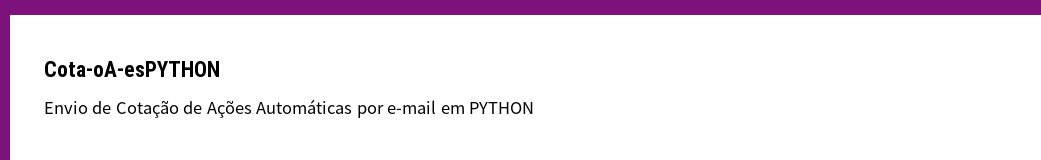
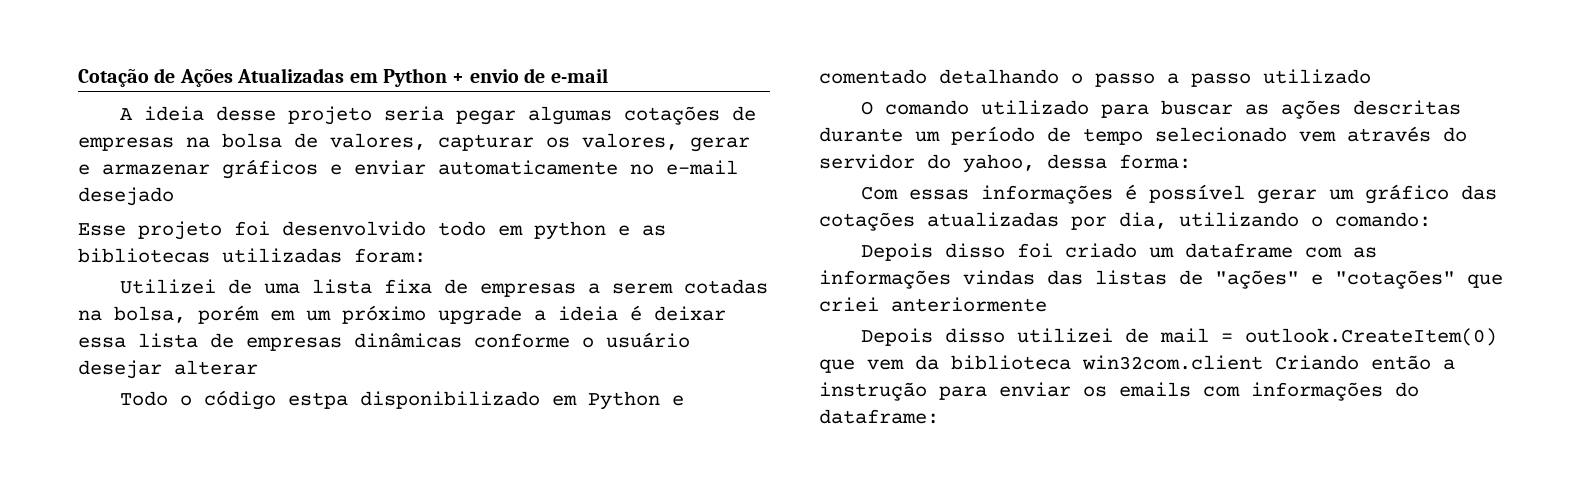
[44,61,220,77] [44,99,535,118] Cota-oA-esPYTHON // Envio de Cotação de Ações Automáticas por e-mail em PYTHON -> [78,68,608,87] [120,106,757,125] [78,133,750,152] [78,159,738,179] [78,187,174,206] [78,221,666,240] [78,248,426,263] [120,279,769,297] [78,305,726,325] [78,332,690,351] [78,360,258,379] [120,390,685,410] [819,69,1371,87] [861,100,1462,119] [819,126,1467,145] [819,154,1191,173] [861,184,1498,204] [819,212,1431,231] [861,243,1378,261] [819,270,1503,289] [819,297,1047,312] [861,328,1498,346] [819,355,1455,373] [819,382,1419,401] [819,409,939,424] Cotação de Ações Atualizadas em Python + envio de e-mail // A ideia desse projeto seria pegar algumas cotações de empresas na bolsa de valores, capturar os valores, gerar e armazenar gráficos e enviar automaticamente no e-mail desejado // Esse projeto foi desenvolvido todo em python e as bibliotecas utilizadas foram: // Utilizei de uma lista fixa de empresas a serem cotadas na bolsa, porém em um próximo upgrade a ideia é deixar essa lista de empresas dinâmicas conforme o usuário desejar alterar // Todo o código estpa disponibilizado em Python e comentado detalhando o passo a passo utilizado // O comando utilizado para buscar as ações descritas durante um período de tempo selecionado vem através do servidor do yahoo, dessa forma: // Com essas informações é possível gerar um gráfico das cotações atualizadas por dia, utilizando o comando: // Depois disso foi criado um dataframe com as informações vindas das listas de "ações" e "cotações" que criei anteriormente // Depois disso utilizei de mail = outlook.CreateItem(0) que vem da biblioteca win32com.client Criando então a instrução para enviar os emails com informações do dataframe:

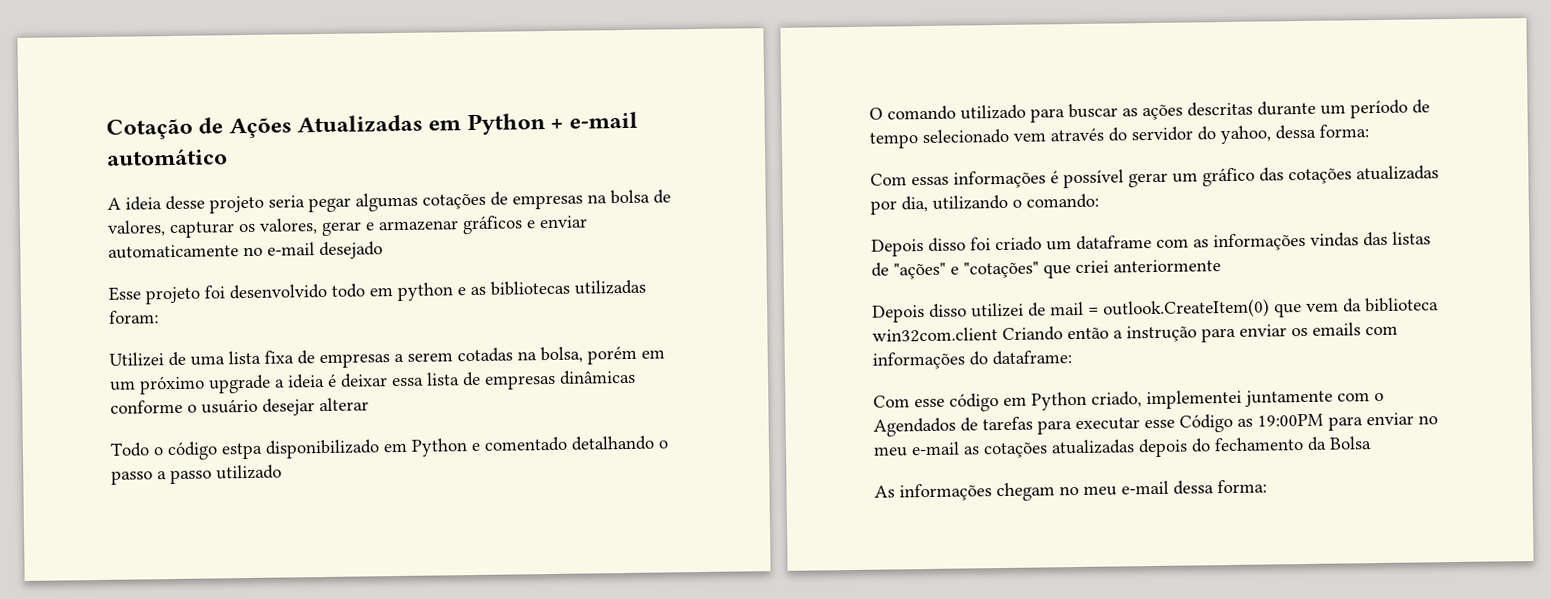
[469,68,608,83] envio de e-mail -> [569,111,639,129] [106,148,228,166] e-mail automático
(939, 416) none -> [873,389,1384,412] [873,412,1438,437] [873,436,1372,459] [874,479,1267,502] // Com esse código em Python criado, implementei juntamente com o Agendados de tarefas para executar esse Código as 19:00PM para enviar no meu e-mail as cotações atualizadas depois do fechamento da Bolsa // As informações chegam no meu e-mail dessa forma:

